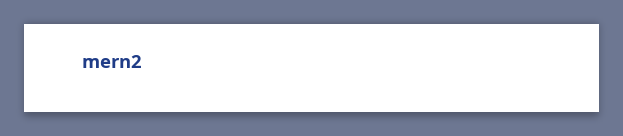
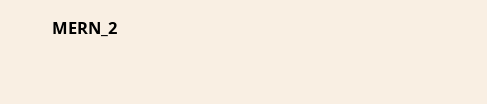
[82,55,142,68] mern2 -> [52,22,117,37] MERN_2

